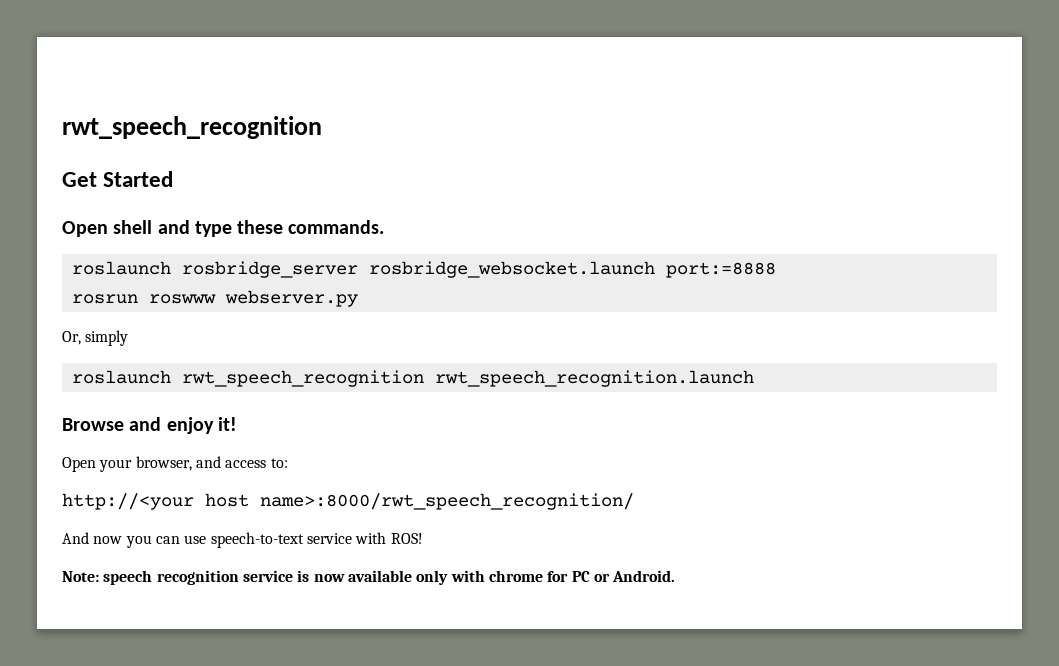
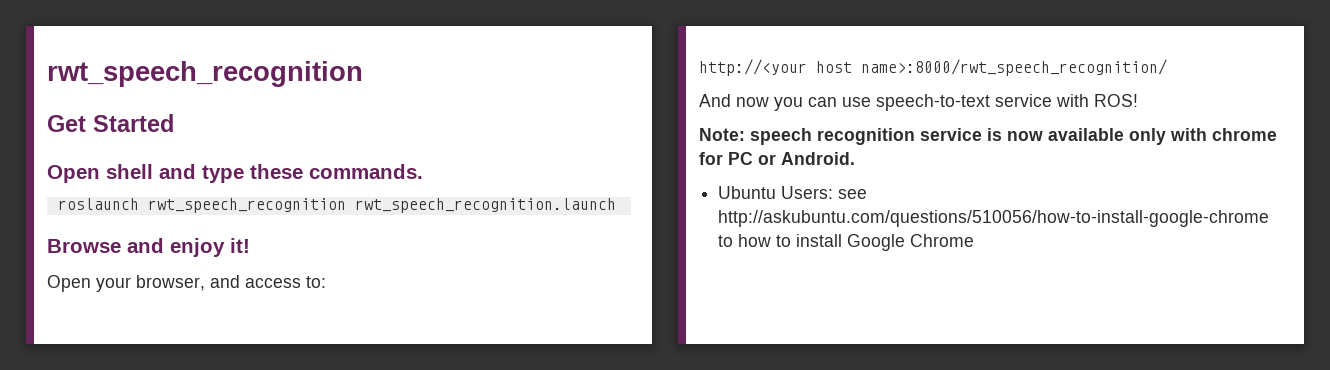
[71,261,776,278] [71,290,358,307] [62,330,129,346] // roslaunch rosbridge_server rosbridge_websocket.launch port:=8888 // rosrun roswww webserver.py // Or, simply -> (423, 171) none
(676, 576) none -> [718,186,868,199] [718,210,1270,227] [718,234,975,251] // Ubuntu Users: see http://askubuntu.com/questions/510056/how-to-install-google-chrome to how to install Google Chrome

